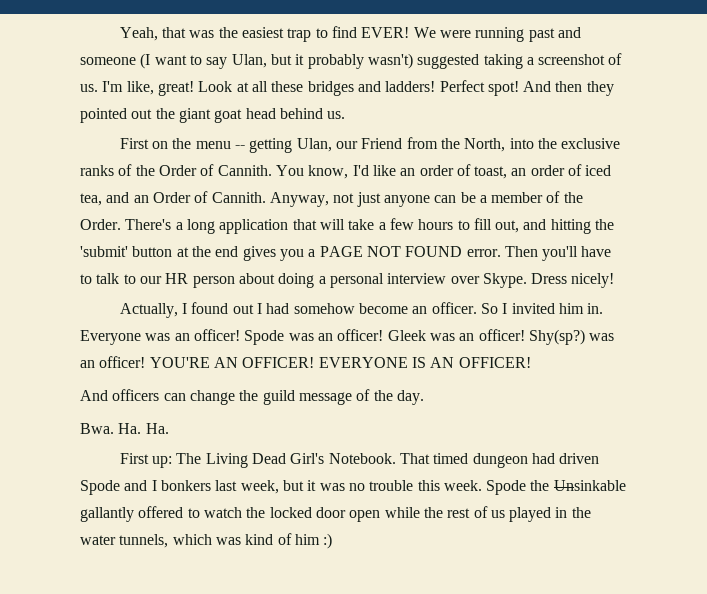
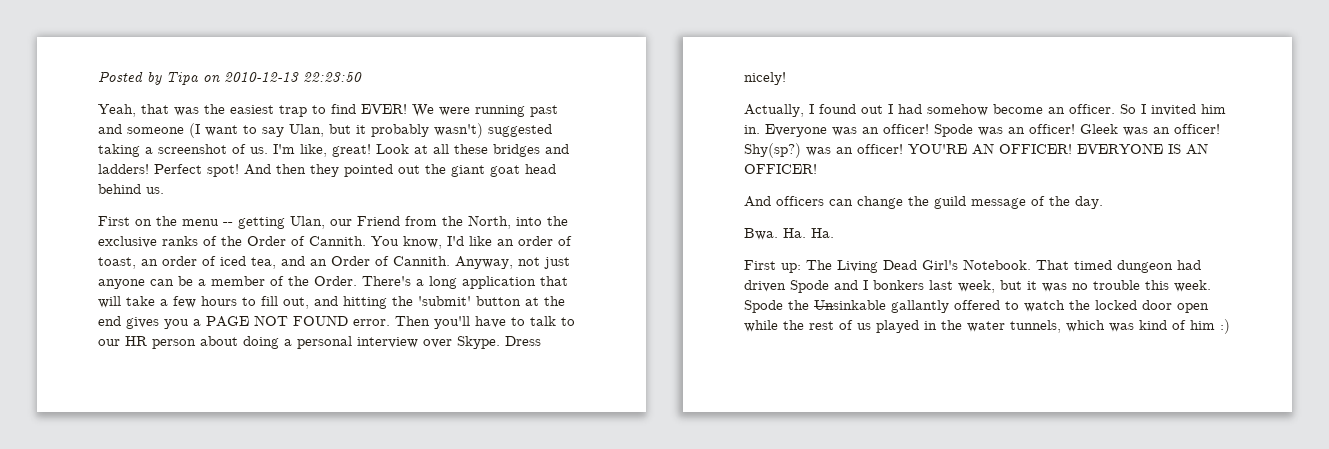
(119, 34) none -> [98,71,362,85] Posted by Tipa on 2010-12-13 22:23:50 //

